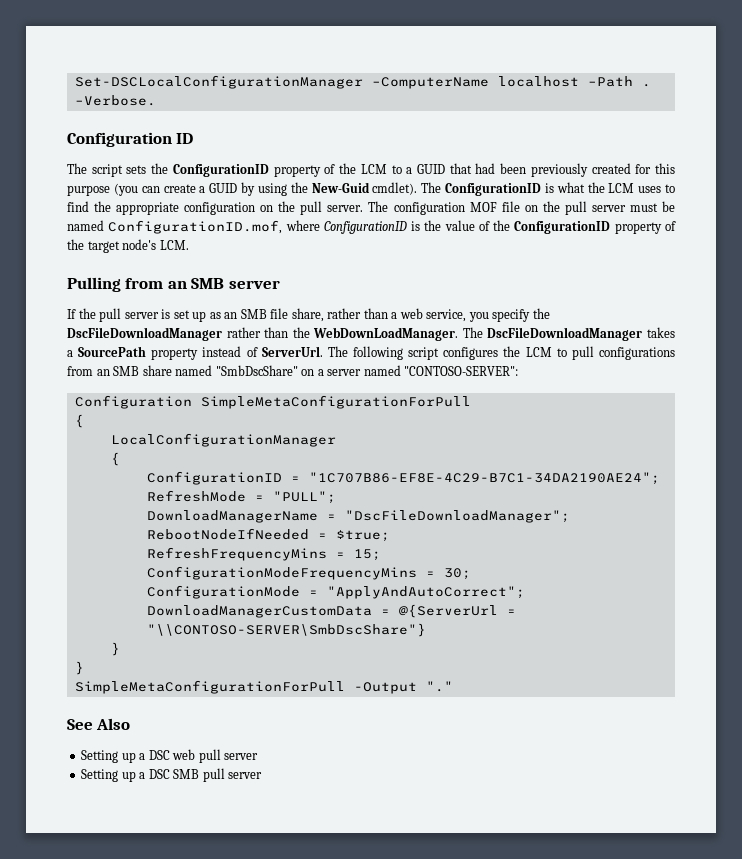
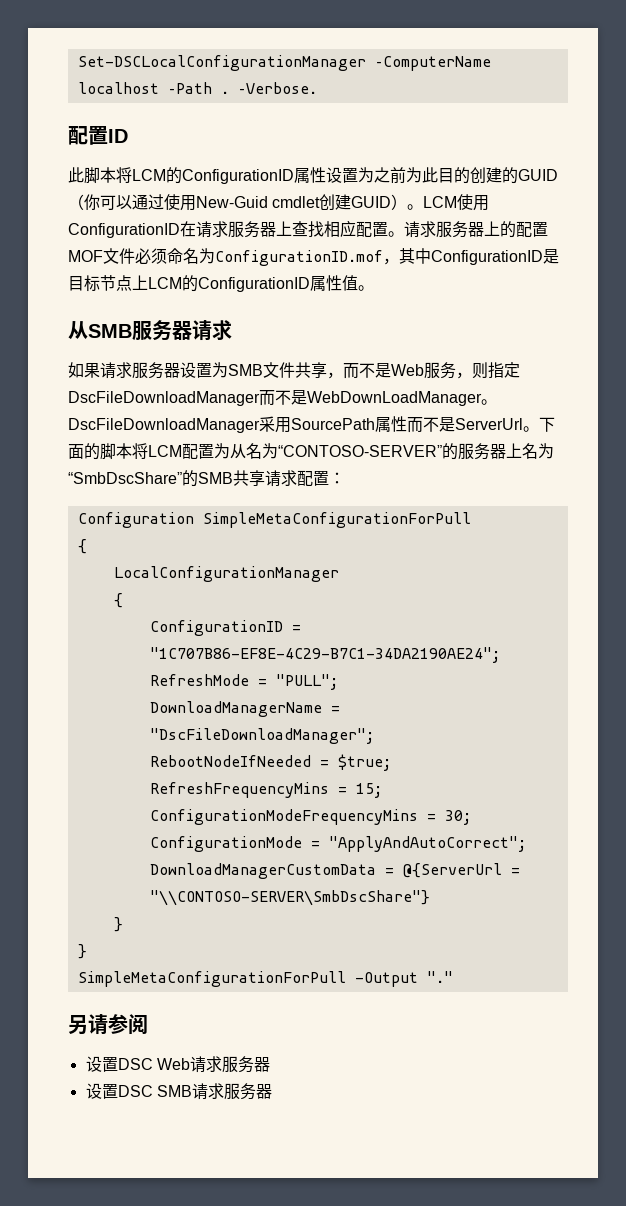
[67,132,172,147] Configuration -> [68,126,108,145] 配置
[67,163,675,177] [67,182,676,196] [67,201,675,215] [67,220,676,234] [67,239,189,253] [67,277,280,292] [67,308,550,322] [67,327,675,341] [67,346,676,360] [67,365,519,376] The script sets the ConfigurationID property of the LCM to a GUID that had been previously created for this purpose (you can create a GUID by using the New-Guid cmdlet). The ConfigurationID is what the LCM uses to find the appropriate configuration on the pull server. The configuration MOF file on the pull server must be named ConfigurationID.mof, where ConfigurationID is the value of the ConfigurationID property of the target node's LCM. // Pulling from an SMB server // If the pull server is set up as an SMB file share, rather than a web service, you specify the DscFileDownloadManager rather than the WebDownLoadManager. The DscFileDownloadManager takes a SourcePath property instead of ServerUrl. The following script configures the LCM to pull configurations from an SMB share named "SmbDscShare" on a server named "CONTOSO-SERVER": -> [68,167,558,184] [68,194,490,211] [68,220,548,238] [68,248,559,266] [68,275,374,292] [68,320,232,341] [68,362,520,379] [68,390,497,406] [68,416,555,433] [68,443,554,460] [68,470,345,487] 此脚本将LCM的ConfigurationID属性设置为之前为此目的创建的GUID（你可以通过使用New-Guid cmdlet创建GUID）。LCM使用ConfigurationID在请求服务器上查找相应配置。请求服务器上的配置MOF文件必须命名为ConfigurationID.mof，其中ConfigurationID是目标节点上LCM的ConfigurationID属性值。 // 从SMB服务器请求 // 如果请求服务器设置为SMB文件共享，而不是Web服务，则指定DscFileDownloadManager而不是WebDownLoadManager。DscFileDownloadManager采用SourcePath属性而不是ServerUrl。下面的脚本将LCM配置为从名为“CONTOSO-SERVER”的服务器上名为“SmbDscShare”的SMB共享请求配置：
[67,718,131,730] [81,749,259,763] [81,768,263,782] See Also // Setting up a DSC web pull server // Setting up a DSC SMB pull server -> [68,1014,148,1035] [85,1056,270,1073] [85,1083,272,1100] 另请参阅 // 设置DSC Web请求服务器 // 设置DSC SMB请求服务器

